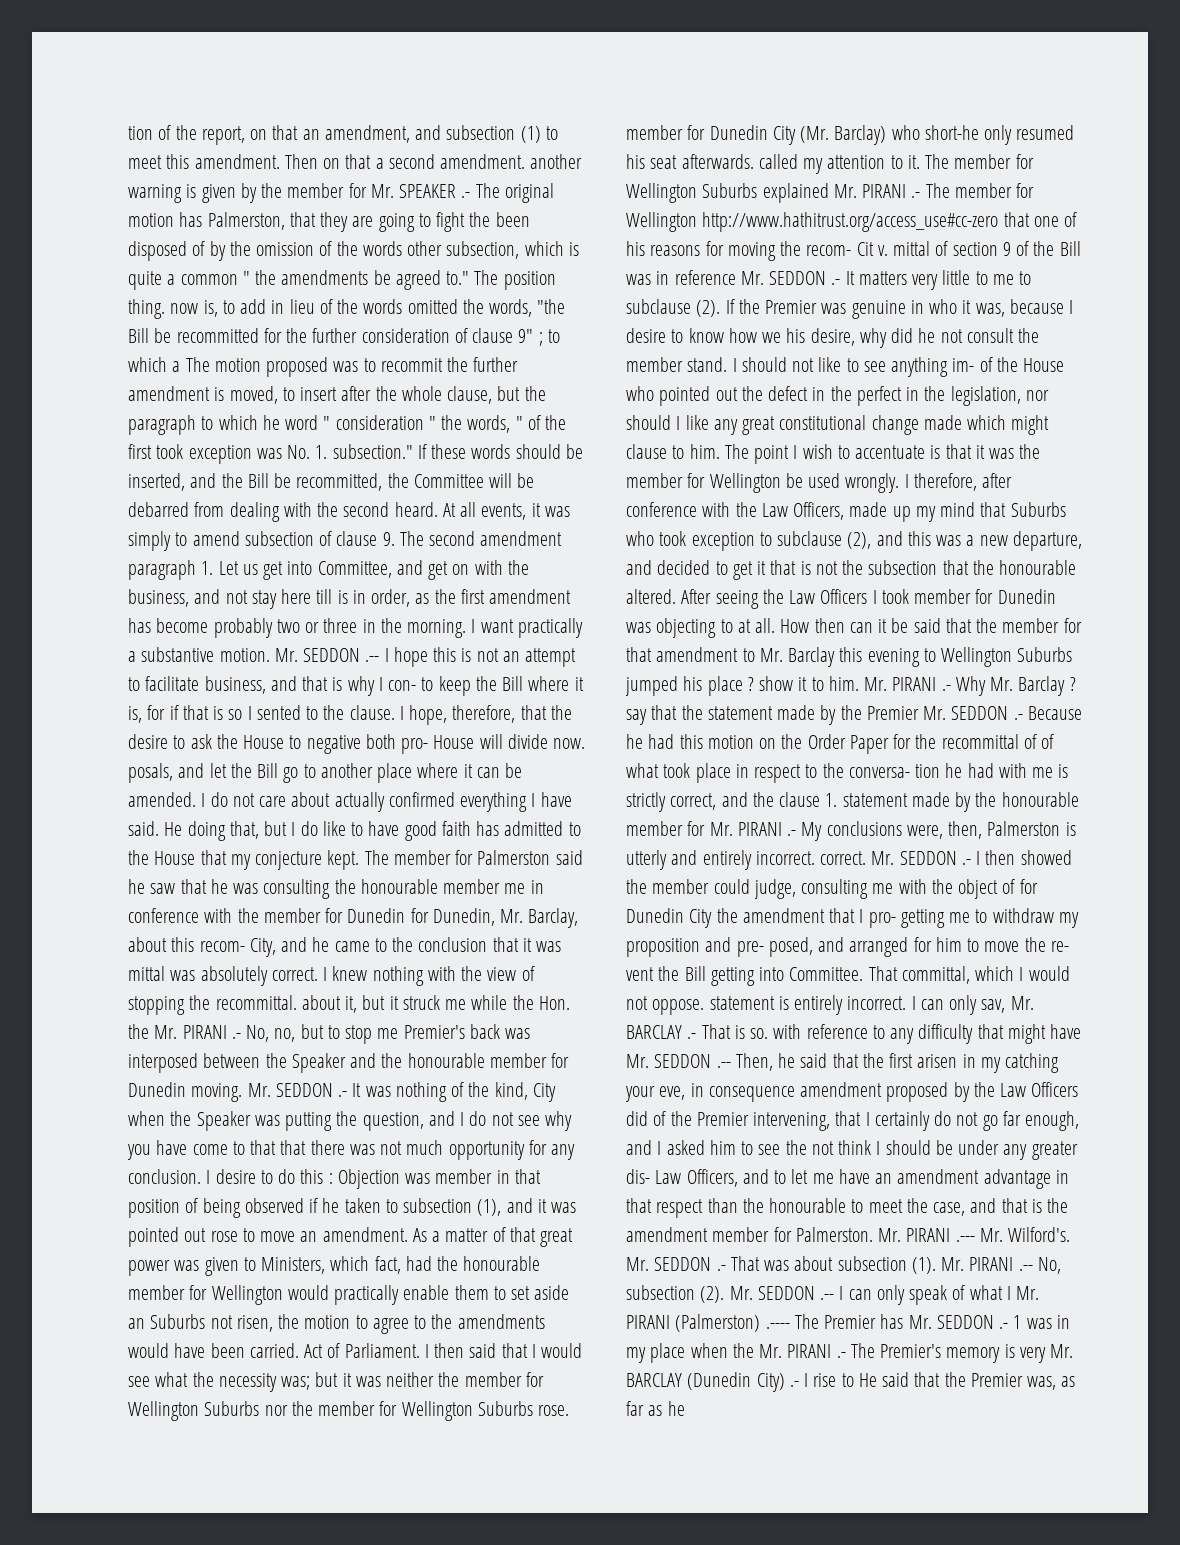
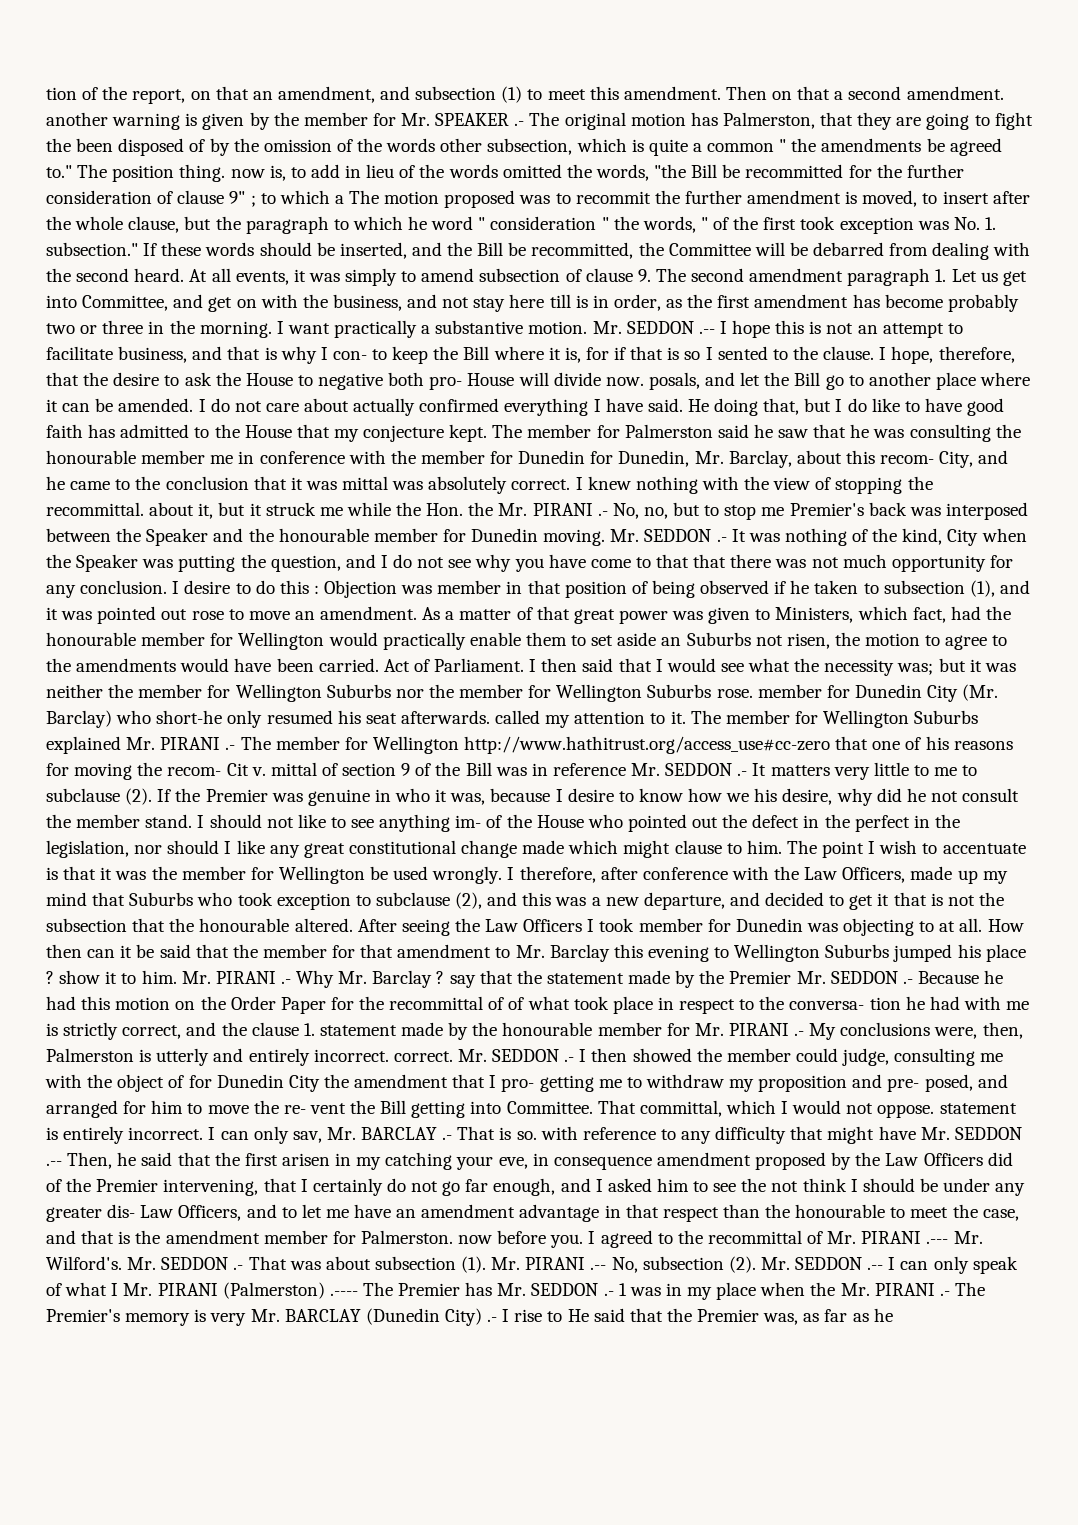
(873, 1234) none -> [458,1230,824,1248] now before you. I agreed to the recommittal of

